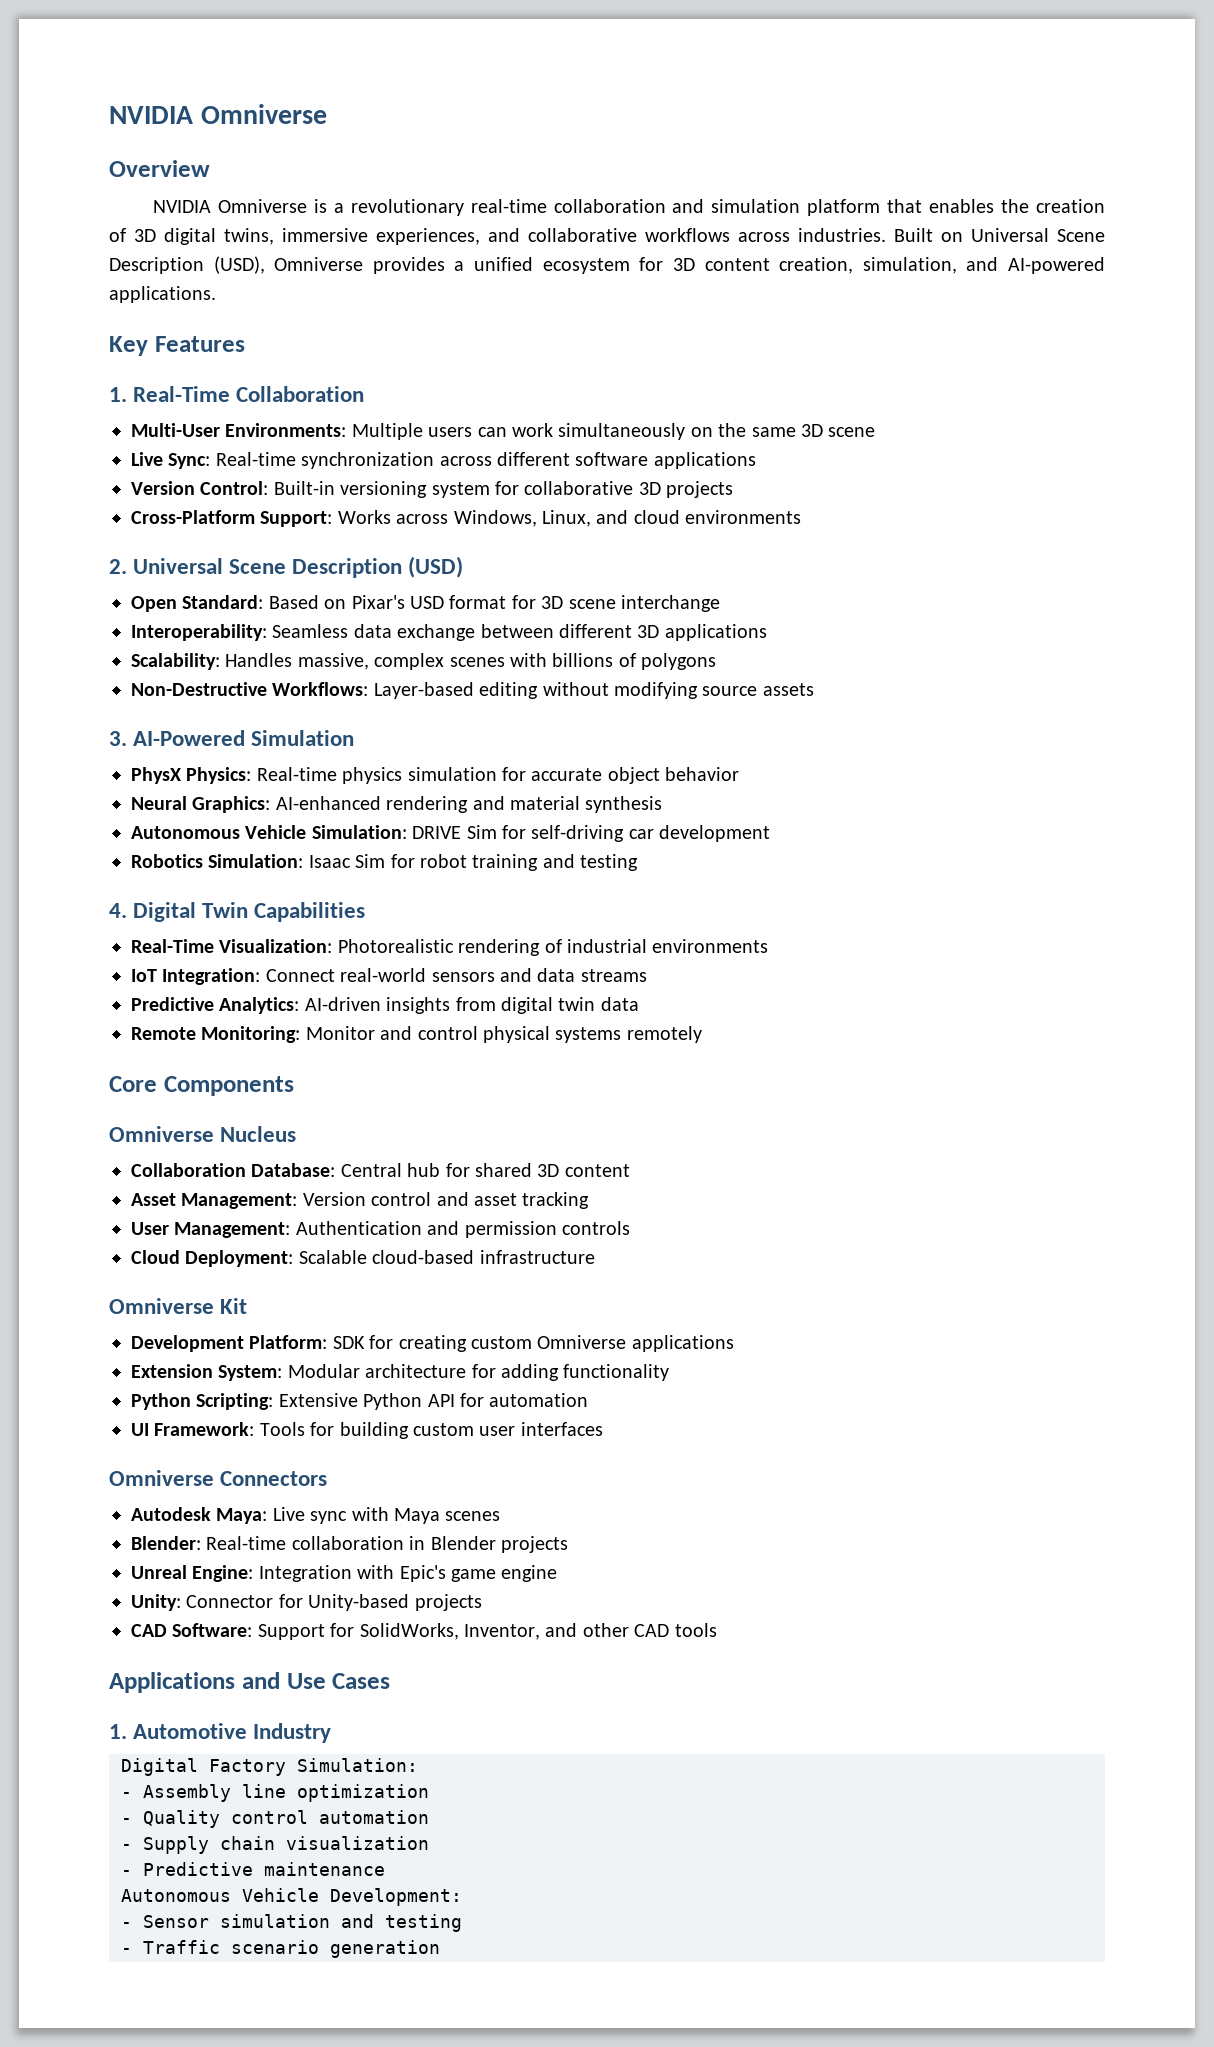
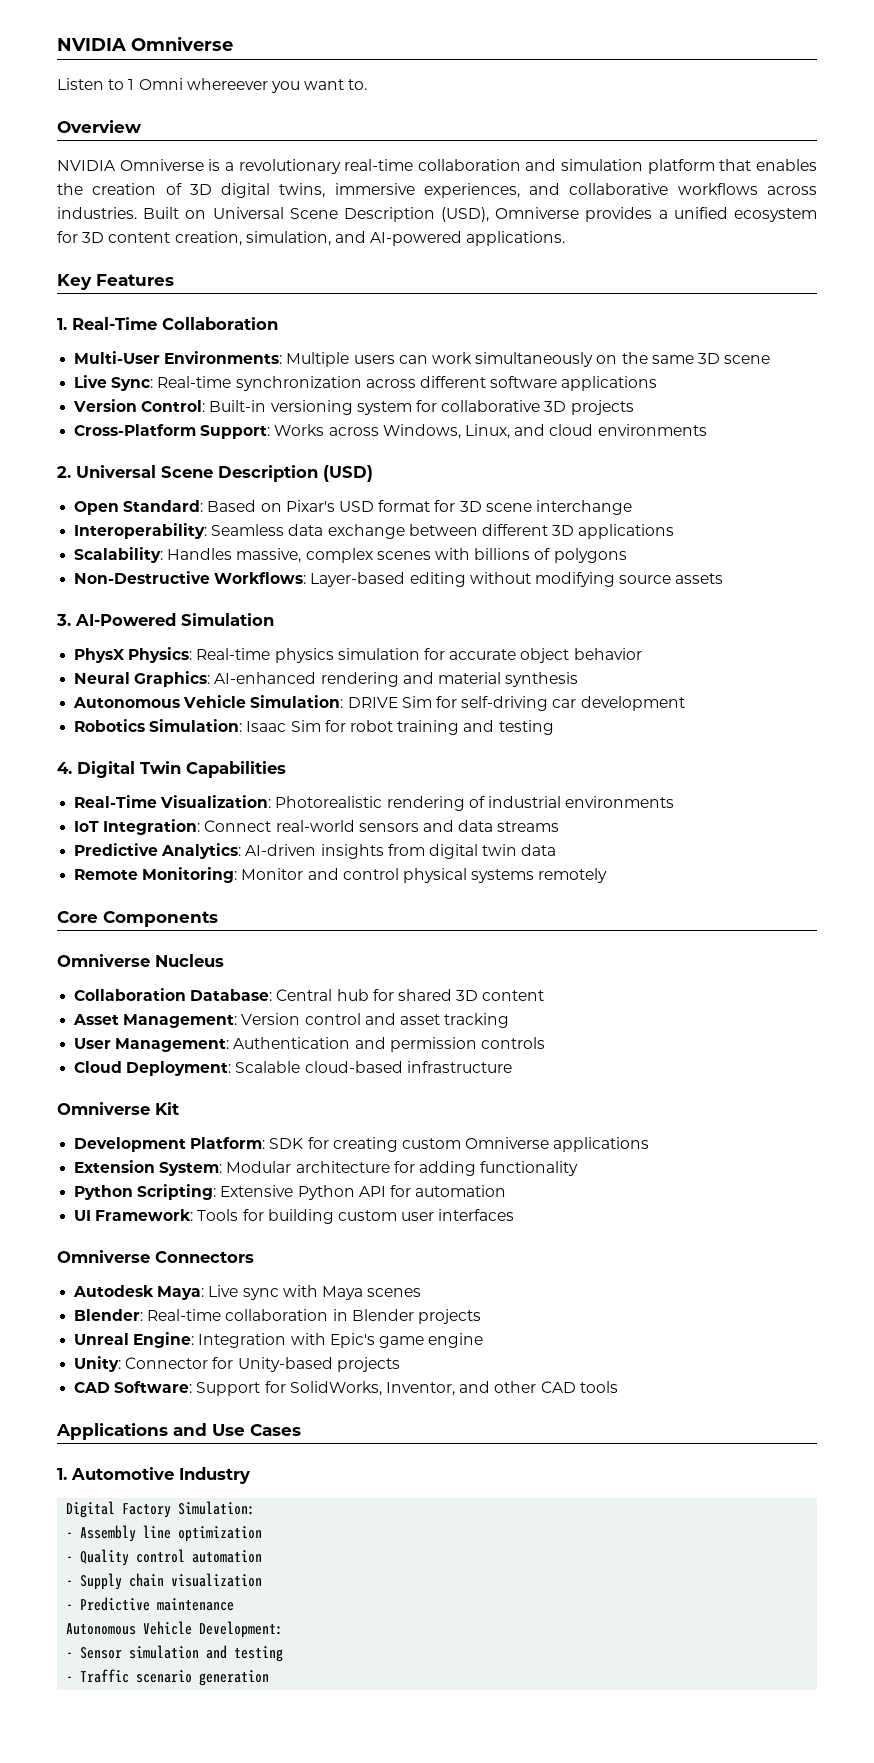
[109,104,327,124] NVIDIA Omniverse -> [57,36,233,51] [57,78,368,93] NVIDIA Omniverse // Listen to 1 Omni whereever you want to.

